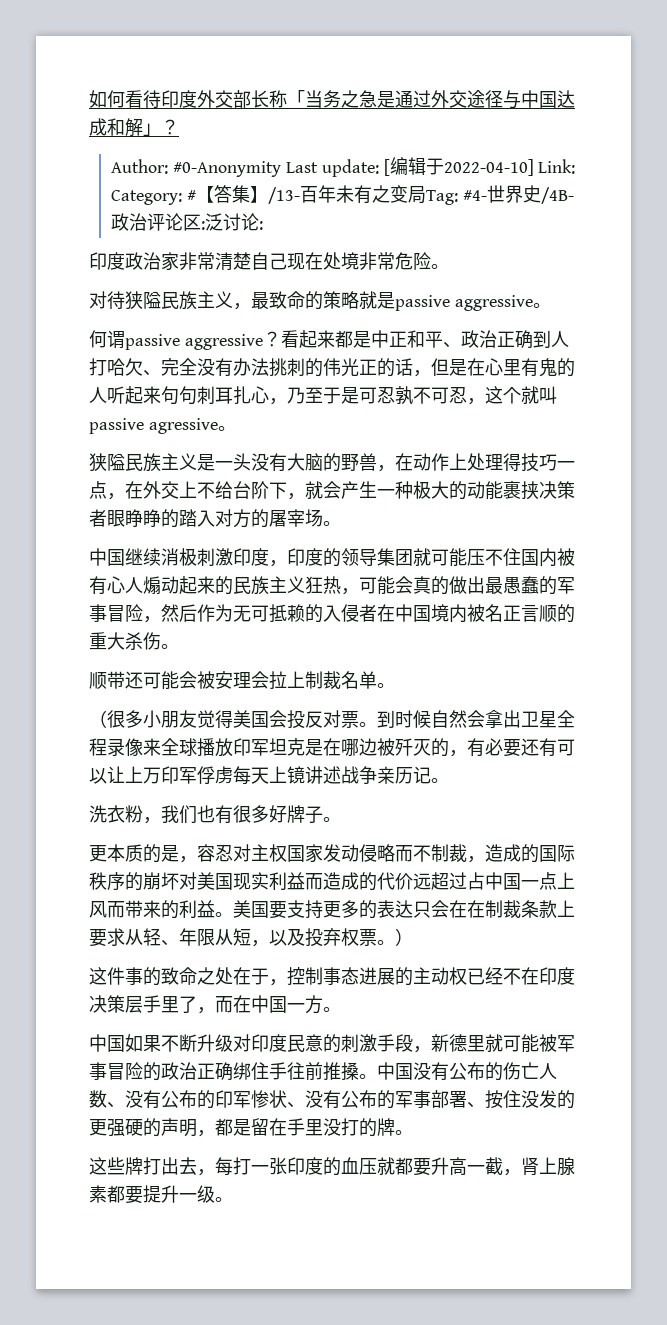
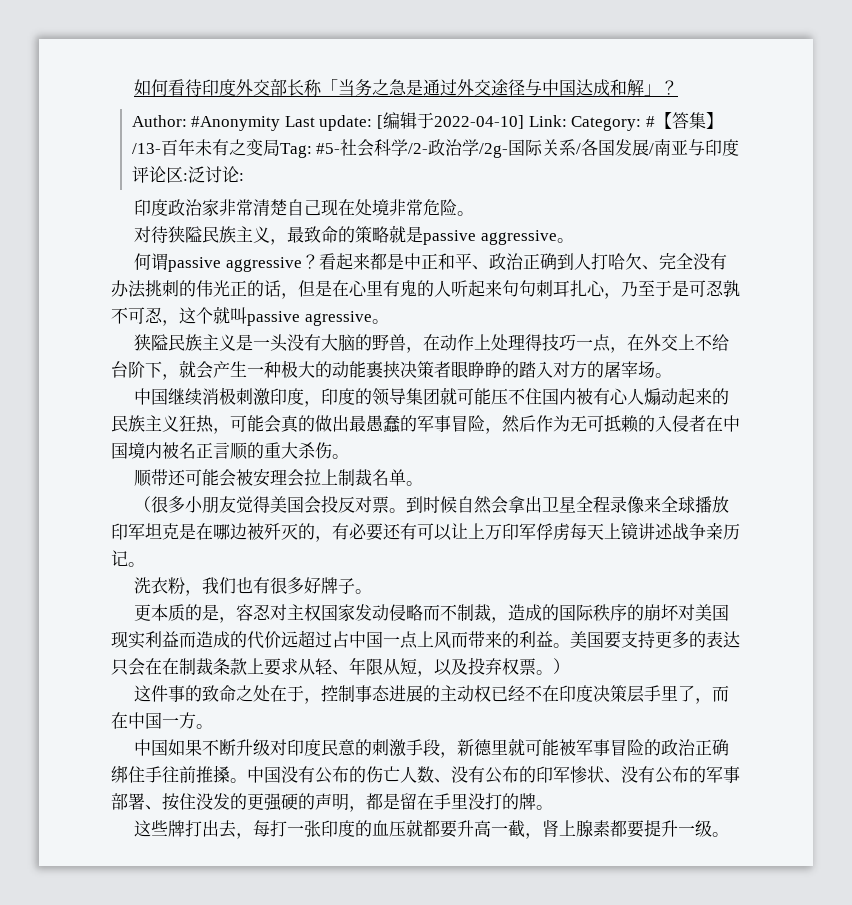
[173,161,282,177] #0-Anonymity -> [191,116,281,131] #Anonymity
[462,185,574,204] [111,213,148,231] #4-世界史/4B-政治 -> [316,139,740,158] #5-社会科学/2-政治学/2g-国际关系/各国发展/南亚与印度

